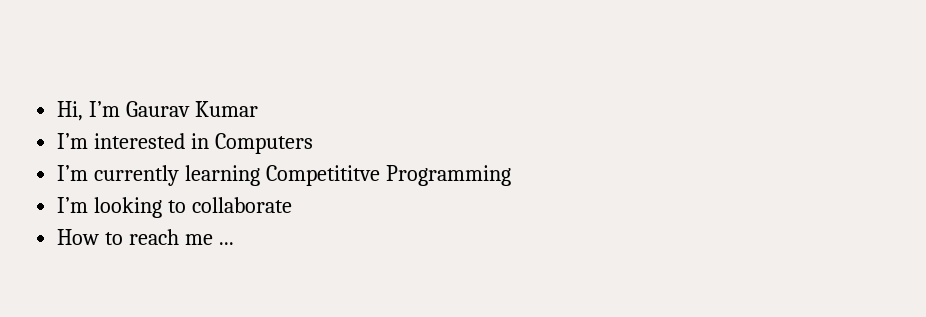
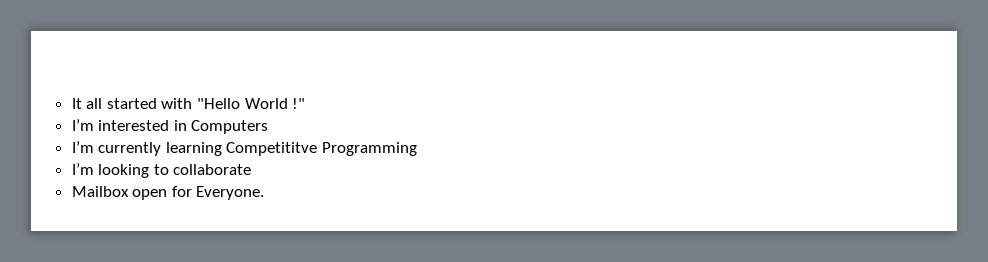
[57,101,259,121] Hi, I’m Gaurav Kumar -> [71,98,306,109] It all started with "Hello World !"
[57,229,234,245] How to reach me ... -> [71,186,265,200] Mailbox open for Everyone.

